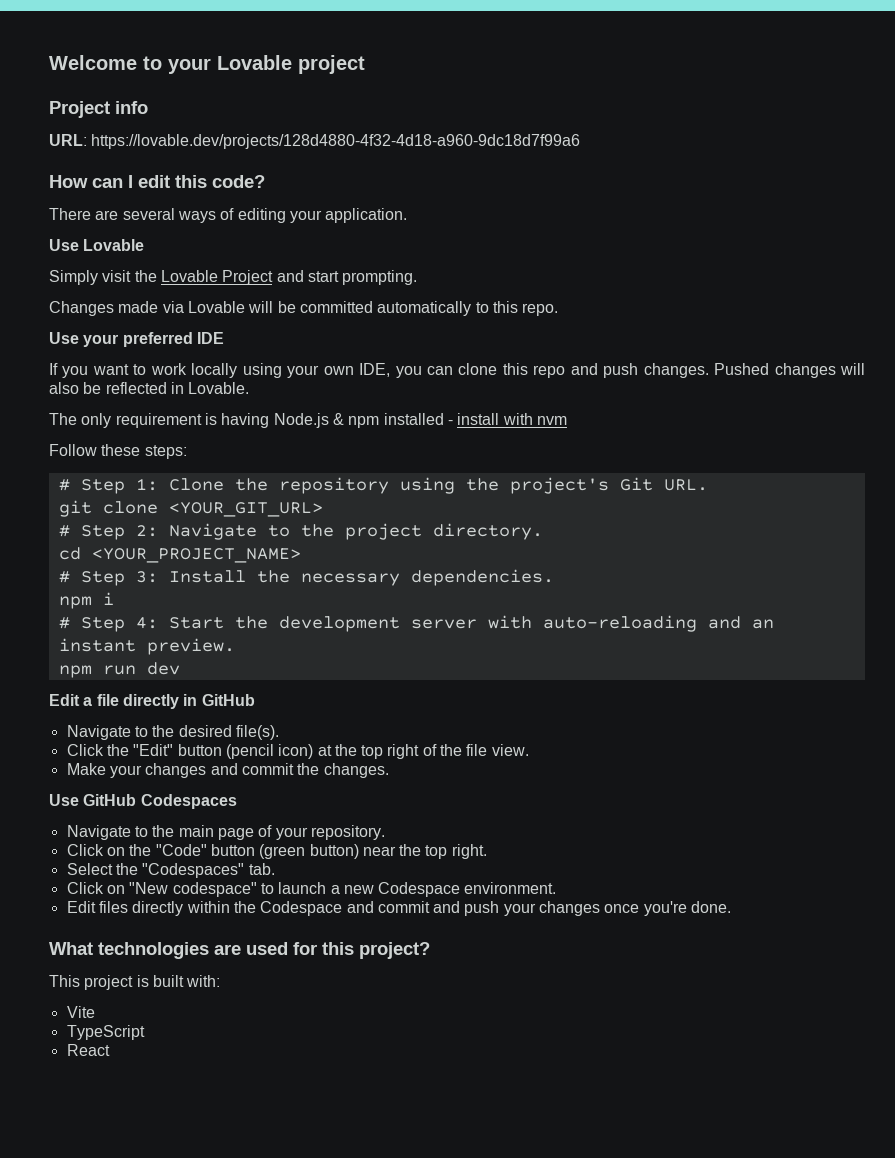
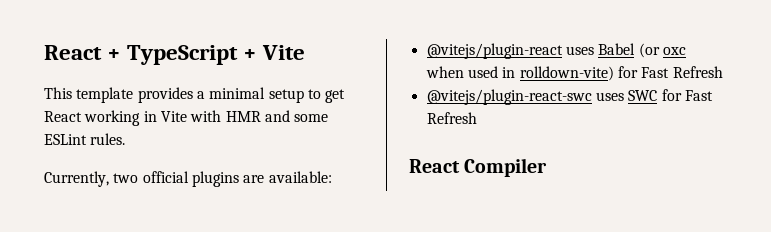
[49,55,365,74] [49,101,148,118] [49,134,581,149] [49,175,265,188] [49,208,408,223] [49,239,145,251] [49,270,418,285] [49,301,559,316] [49,332,224,347] [49,363,866,378] [49,382,250,394] [49,413,567,428] [49,444,187,459] [58,477,708,494] [58,500,323,517] [58,523,543,540] [58,547,301,563] [58,569,554,586] [58,592,114,609] [58,615,774,632] [58,638,235,655] [58,662,180,678] [49,694,255,709] [66,725,279,740] [66,744,529,759] [66,763,389,778] [49,794,237,809] [66,825,385,840] [66,844,487,859] [66,863,275,878] [66,882,557,897] [66,901,732,916] [49,942,430,959] [49,975,221,990] [66,1006,95,1018] [66,1025,145,1040] [66,1044,110,1056] Welcome to your Lovable project // Project info // URL: https://lovable.dev/projects/128d4880-4f32-4d18-a960-9dc18d7f99a6 // How can I edit this code? // There are several ways of editing your application. // Use Lovable // Simply visit the Lovable Project and start prompting. // Changes made via Lovable will be committed automatically to this repo. // Use your preferred IDE // If you want to work locally using your own IDE, you can clone this repo and push changes. Pushed changes will also be reflected in Lovable. // The only requirement is having Node.js & npm installed - install with nvm // Follow these steps: // # Step 1: Clone the repository using the project's Git URL. // git clone <YOUR_GIT_URL> // # Step 2: Navigate to the project directory. // cd <YOUR_PROJECT_NAME> // # Step 3: Install the necessary dependencies. // npm i // # Step 4: Start the development server with auto-reloading and an instant preview. // npm run dev // Edit a file directly in GitHub // Navigate to the desired file(s). // Click the "Edit" button (pencil icon) at the top right of the file view. // Make your changes and commit the changes. // Use GitHub Codespaces // Navigate to the main page of your repository. // Click on the "Code" button (green button) near the top right. // Select the "Codespaces" tab. // Click on "New codespace" to launch a new Codespace environment. // Edit files directly within the Codespace and commit and push your changes once you're done. // What technologies are used for this project? // This project is built with: // Vite // TypeScript // React -> [44,45,306,65] [44,87,346,103] [44,110,329,126] [44,133,126,145] [44,171,332,187] [426,43,686,59] [425,66,723,81] [426,89,713,105] [426,112,477,124] [409,158,548,177] React + TypeScript + Vite // This template provides a minimal setup to get React working in Vite with HMR and some ESLint rules. // Currently, two official plugins are available: // @vitejs/plugin-react uses Babel (or oxc when used in rolldown-vite) for Fast Refresh // @vitejs/plugin-react-swc uses SWC for Fast Refresh // React Compiler

